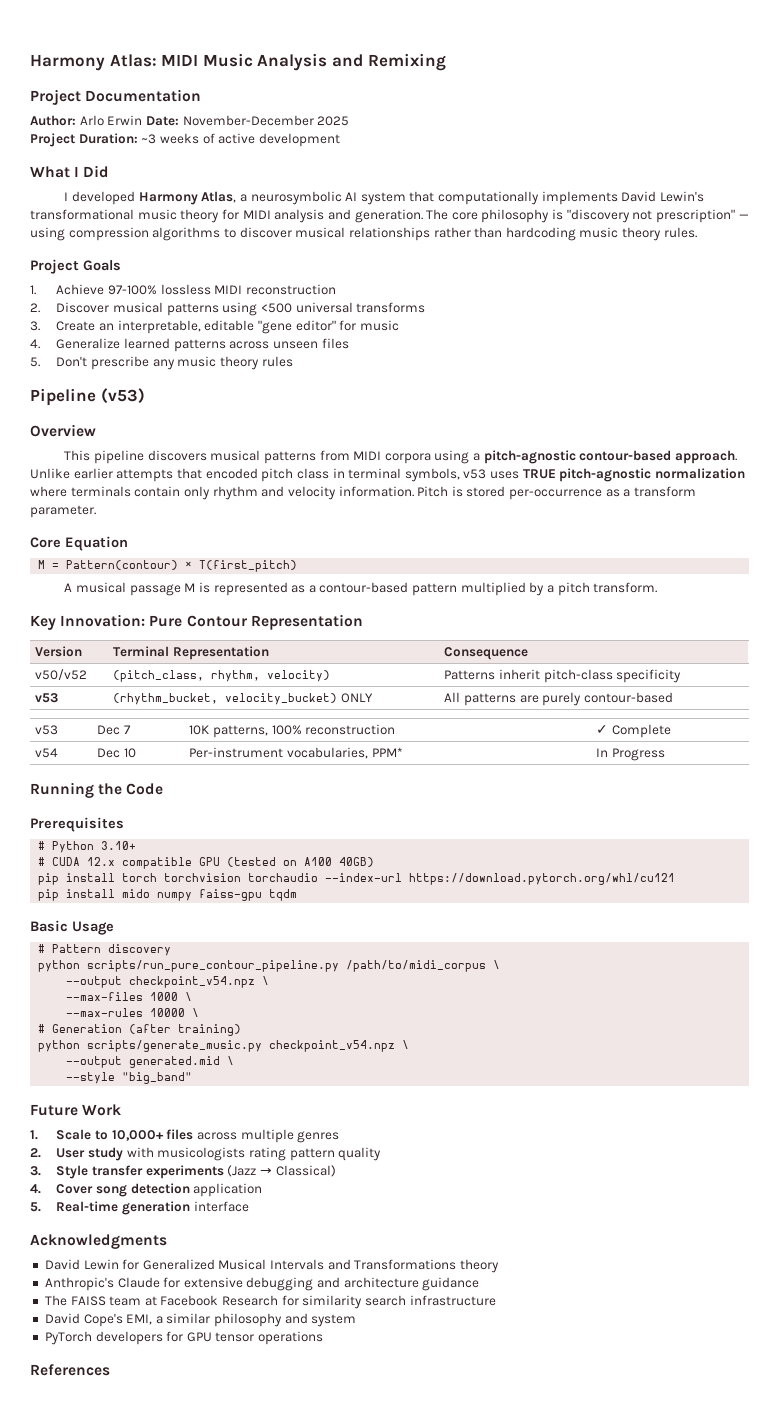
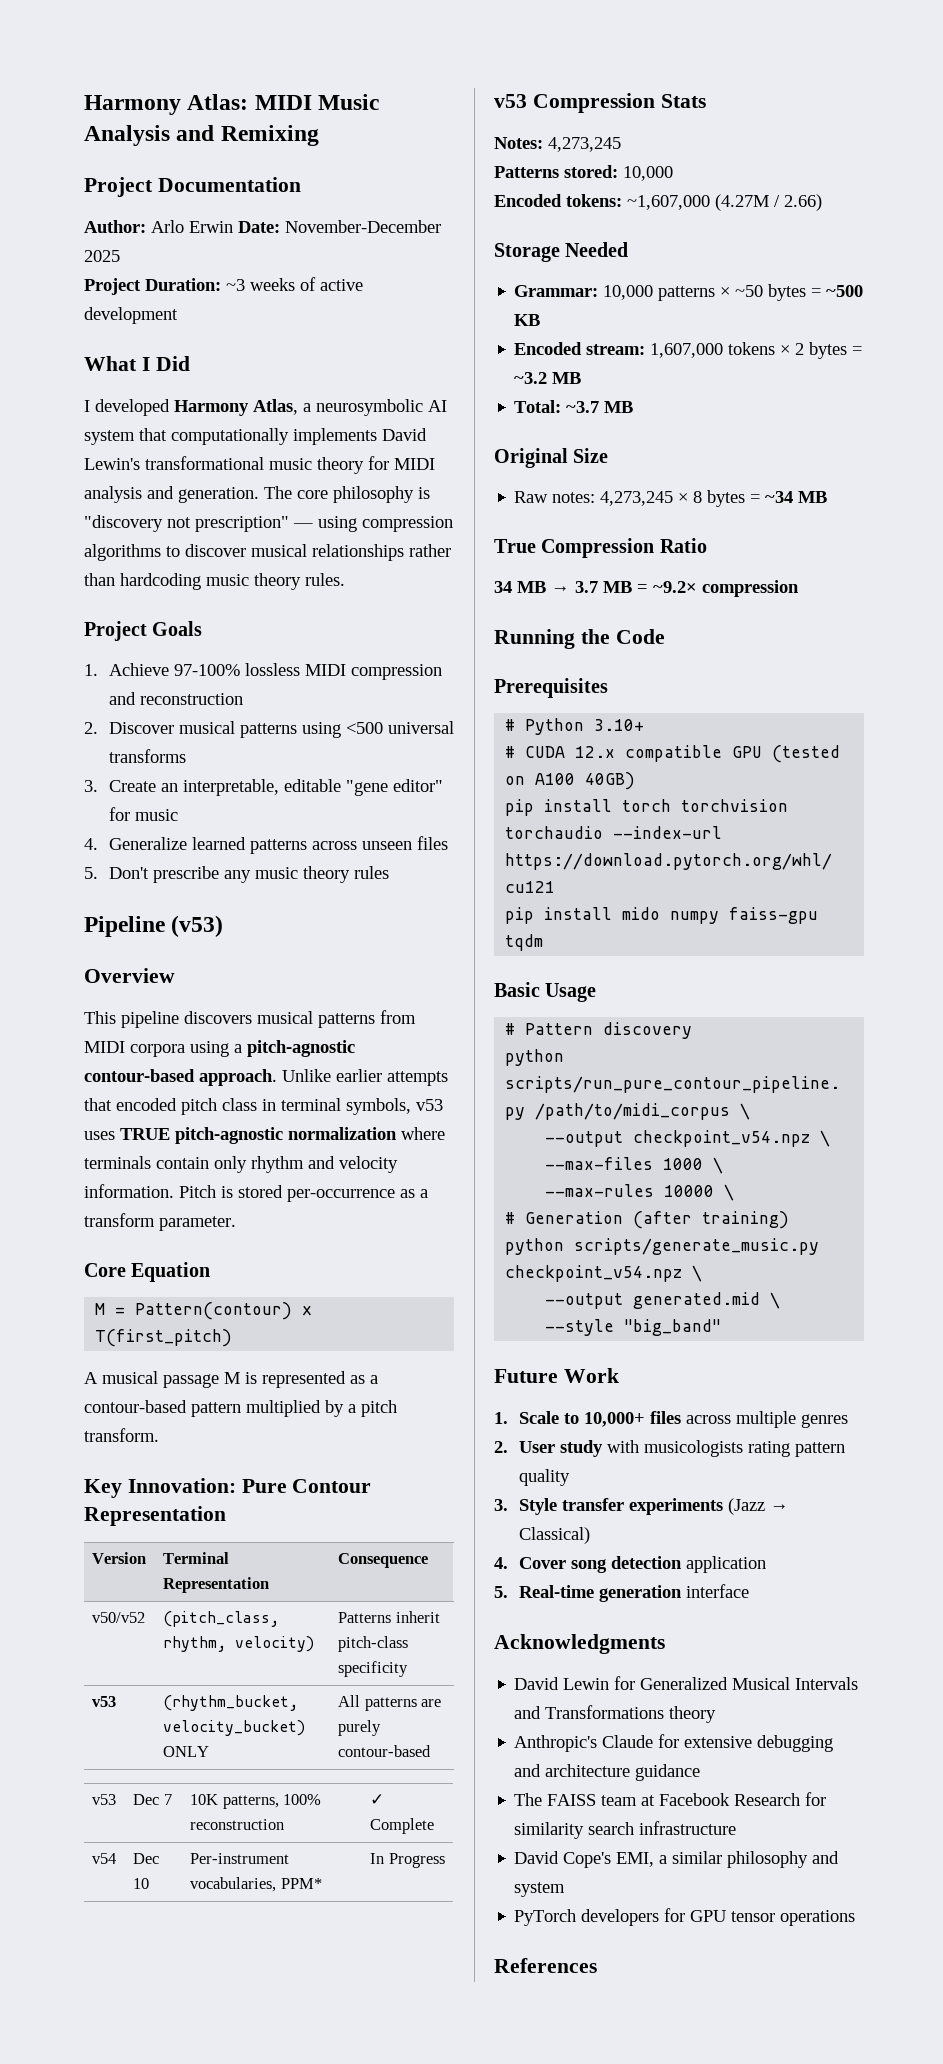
(243, 289) none -> [350,664,442,680] [108,692,136,705] compression and
(666, 754) none -> [494,93,706,113] [494,137,621,152] [494,165,673,181] [494,194,822,211] [494,242,629,262] [514,284,864,301] [514,314,541,326] [514,342,863,359] [514,372,582,384] [514,400,634,413] [494,448,609,468] [514,490,828,507] [494,538,707,558] [494,580,799,597] // v53 Compression Stats // Notes: 4,273,245 // Patterns stored: 10,000 // Encoded tokens: ~1,607,000 (4.27M / 2.66) // Storage Needed // Grammar: 10,000 patterns × ~50 bytes = ~500 KB // Encoded stream: 1,607,000 tokens × 2 bytes = ~3.2 MB // Total: ~3.7 MB // Original Size // Raw notes: 4,273,245 × 8 bytes = ~34 MB // True Compression Ratio // 34 MB → 3.7 MB = ~9.2× compression

